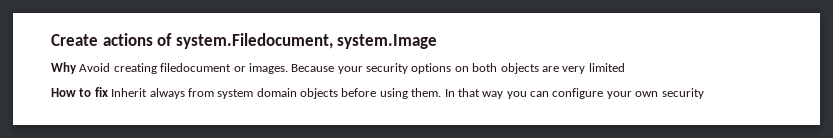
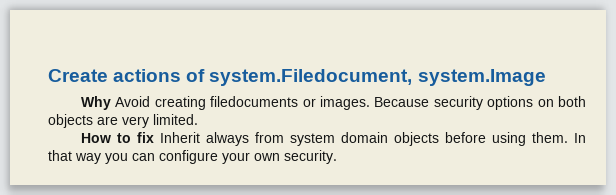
[160,63,232,72] filedocument -> [210,96,299,107] filedocuments
[337,66,363,74] your -> (430, 102) none
[588,63,625,72] limited -> [153,114,198,125] limited.
[661,88,704,99] security -> [284,150,337,164] security.

